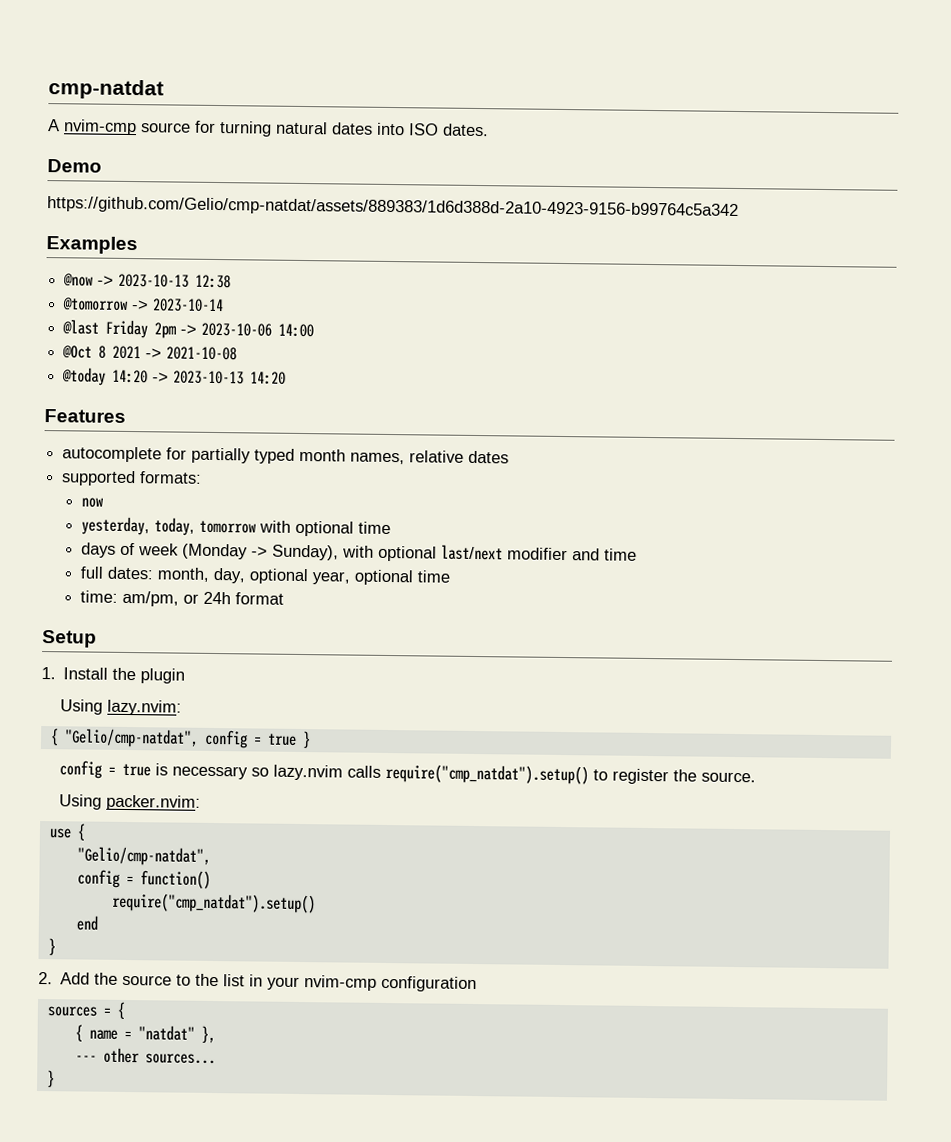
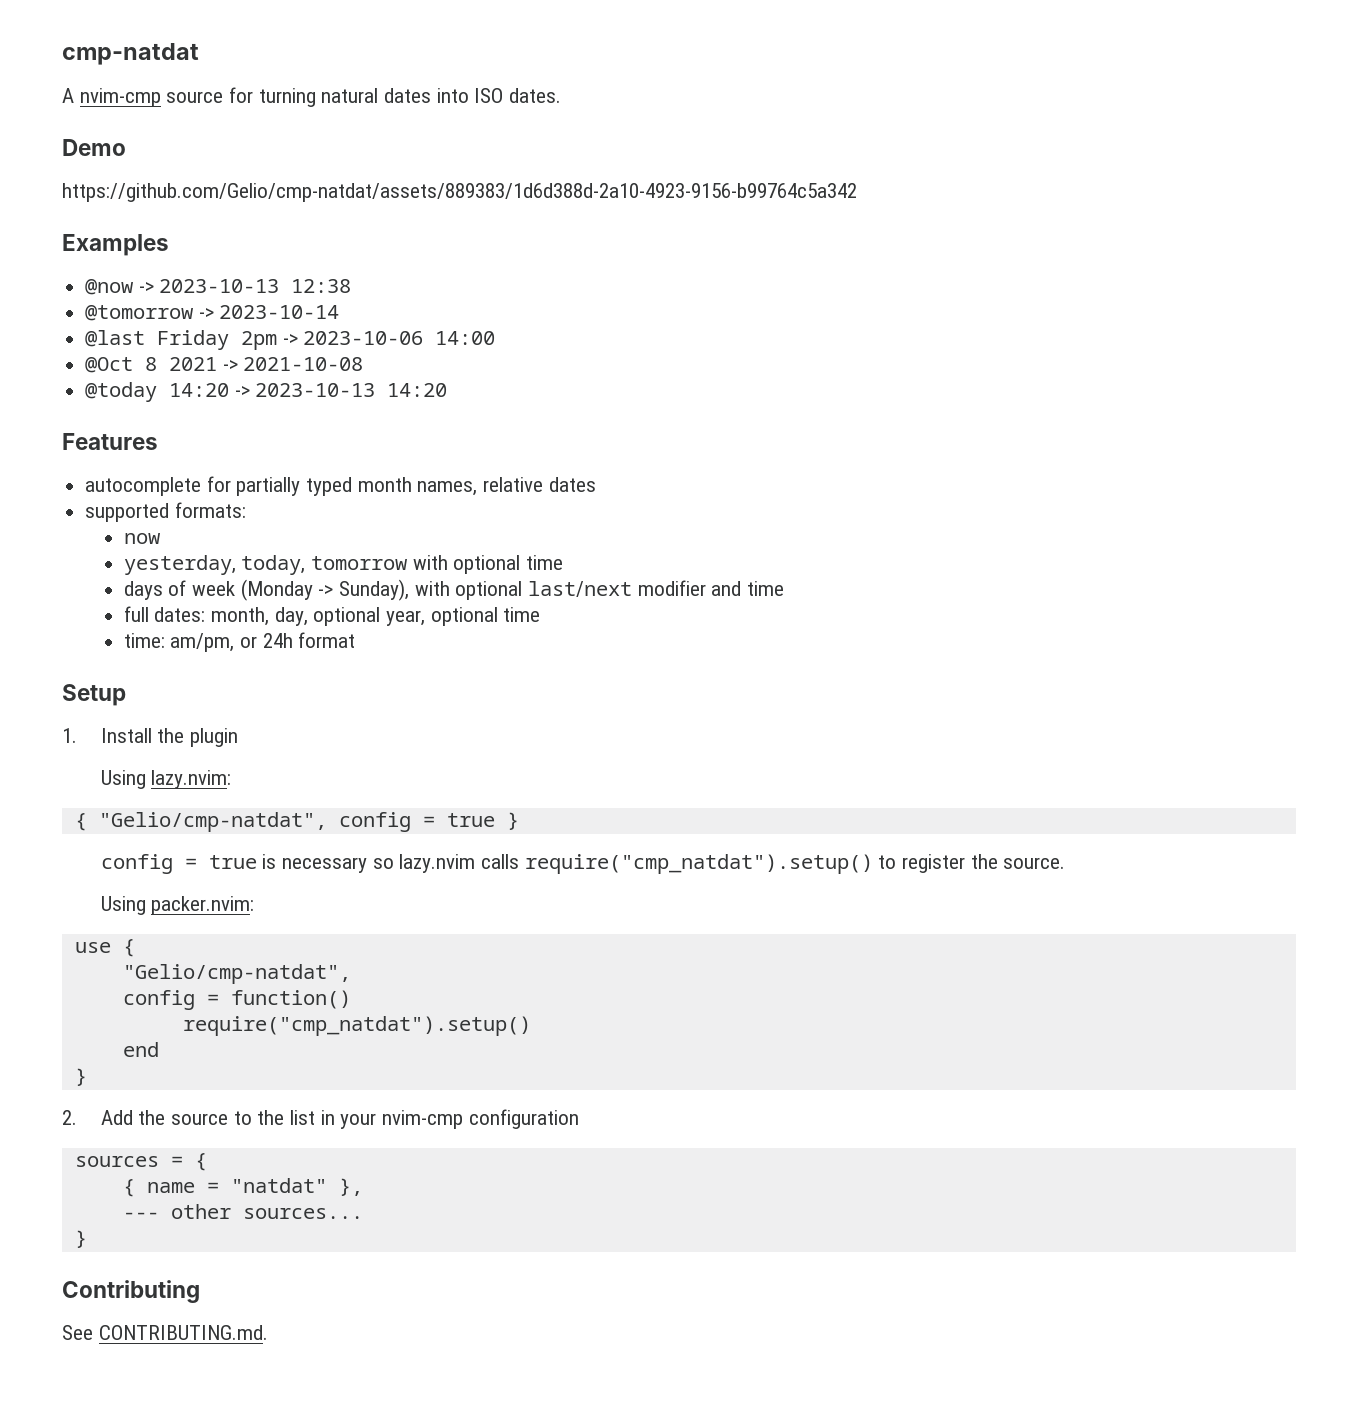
(55, 1079) none -> [62,1280,200,1303] [62,1325,268,1340] // Contributing // See CONTRIBUTING.md.

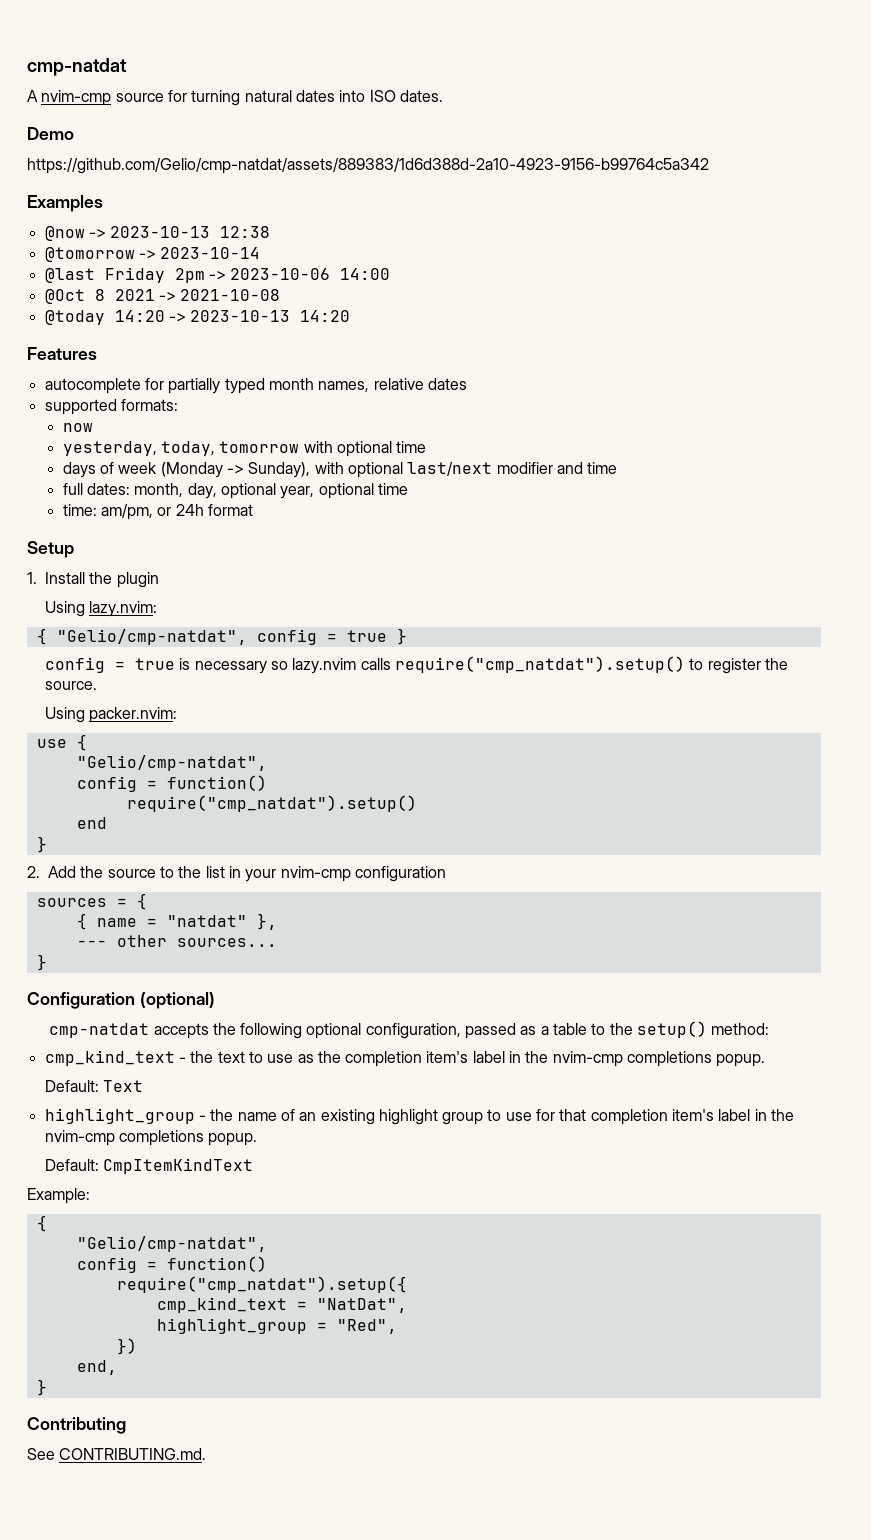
(87, 1239) none -> [27,992,215,1009] [49,1021,770,1039] [44,1050,766,1067] [45,1080,144,1092] [44,1108,795,1125] [44,1130,258,1146] [45,1158,254,1174] [27,1188,90,1204] [36,1215,47,1232] [76,1236,267,1252] [76,1256,267,1273] [116,1276,407,1293] [156,1297,407,1313] [156,1318,397,1334] [116,1338,137,1355] [76,1360,117,1375] [36,1379,47,1396] // Configuration (optional) // cmp-natdat accepts the following optional configuration, passed as a table to the setup() method: // cmp_kind_text - the text to use as the completion item's label in the nvim-cmp completions popup. // Default: Text // highlight_group - the name of an existing highlight group to use for that completion item's label in the nvim-cmp completions popup. // Default: CmpItemKindText // Example: // { // "Gelio/cmp-natdat", // config = function() // require("cmp_natdat").setup({ // cmp_kind_text = "NatDat", // highlight_group = "Red", // }) // end, // }

